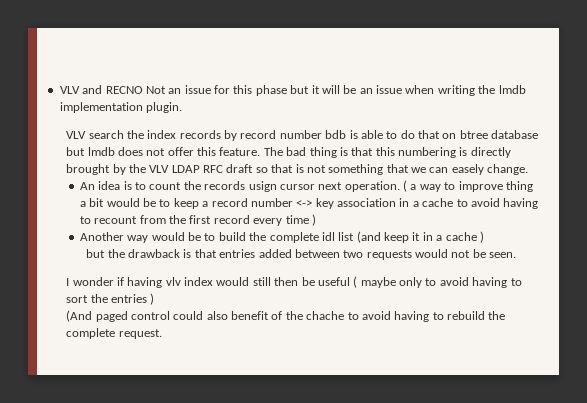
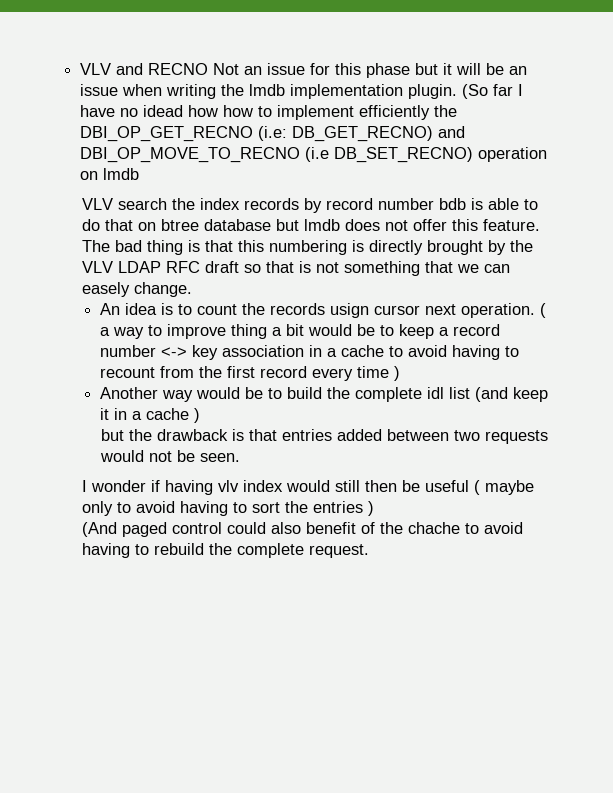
(183, 107) none -> [462,84,524,99] [80,105,458,120] [80,126,466,142] [80,147,548,163] [80,168,140,180] (So far I have no idead how how to implement efficiently the DBI_OP_GET_RECNO (i.e: DB_GET_RECNO) and DBI_OP_MOVE_TO_RECNO (i.e DB_SET_RECNO) operation on lmdb

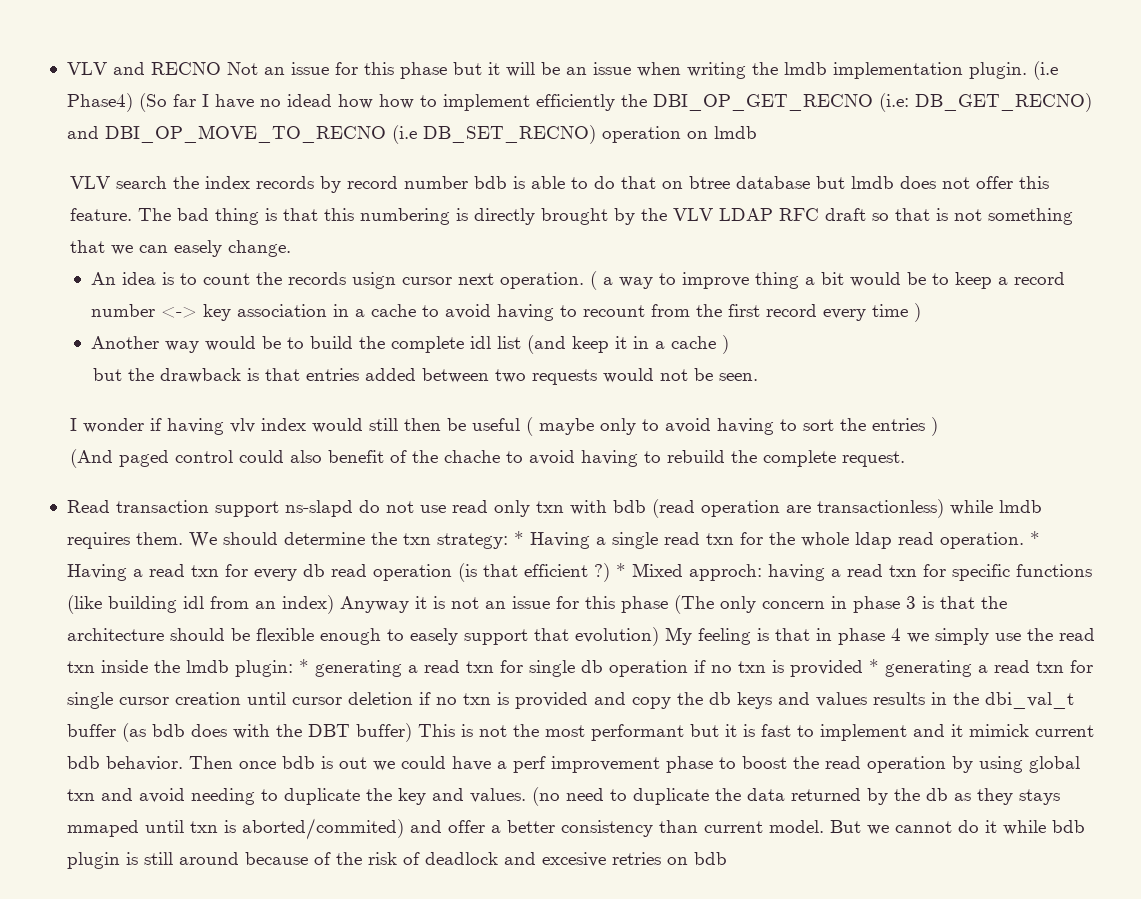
(458, 91) none -> [1032,61,1058,80] [66,93,133,112] (i.e Phase4)
(369, 551) none -> [66,499,1042,518] [66,531,1040,549] [66,563,1092,582] [66,595,1007,614] [66,627,1095,646] [66,659,1093,677] [66,692,1074,709] [66,723,1094,742] [66,756,1080,773] [66,787,1060,806] [66,818,1085,840] [66,852,727,869] // Read transaction support ns-slapd do not use read only txn with bdb (read operation are transactionless) while lmdb requires them. We should determine the txn strategy: * Having a single read txn for the whole ldap read operation. * Having a read txn for every db read operation (is that efficient ?) * Mixed approch: having a read txn for specific functions (like building idl from an index) Anyway it is not an issue for this phase (The only concern in phase 3 is that the architecture should be flexible enough to easely support that evolution) My feeling is that in phase 4 we simply use the read txn inside the lmdb plugin: * generating a read txn for single db operation if no txn is provided * generating a read txn for single cursor creation until cursor deletion if no txn is provided and copy the db keys and values results in the dbi_val_t buffer (as bdb does with the DBT buffer) This is not the most performant but it is fast to implement and it mimick current bdb behavior. Then once bdb is out we could have a perf improvement phase to boost the read operation by using global txn and avoid needing to duplicate the key and values. (no need to duplicate the data returned by the db as they stays mmaped until txn is aborted/commited) and offer a better consistency than current model. But we cannot do it while bdb plugin is still around because of the risk of deadlock and excesive retries on bdb

